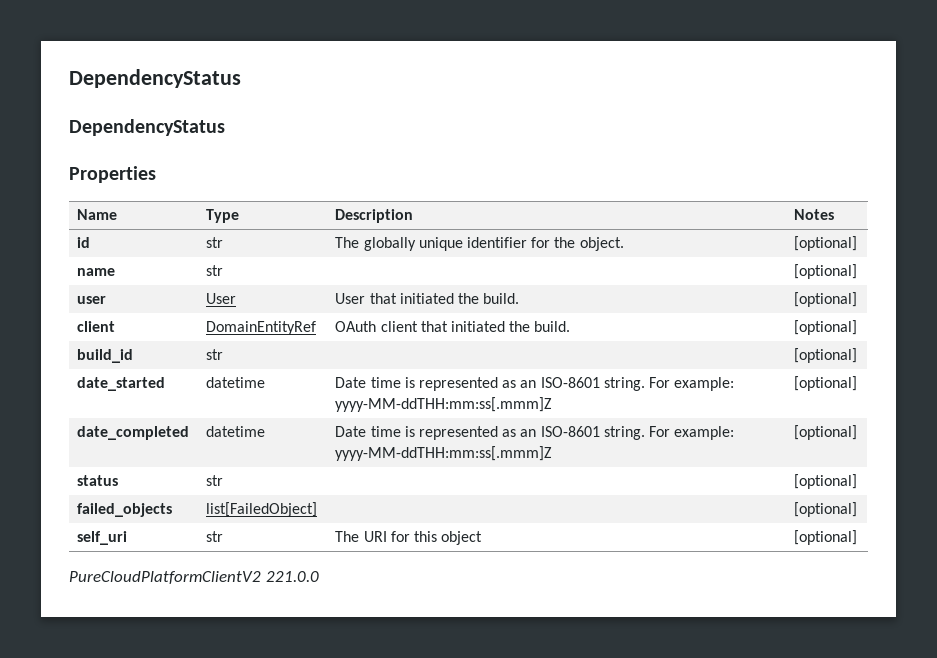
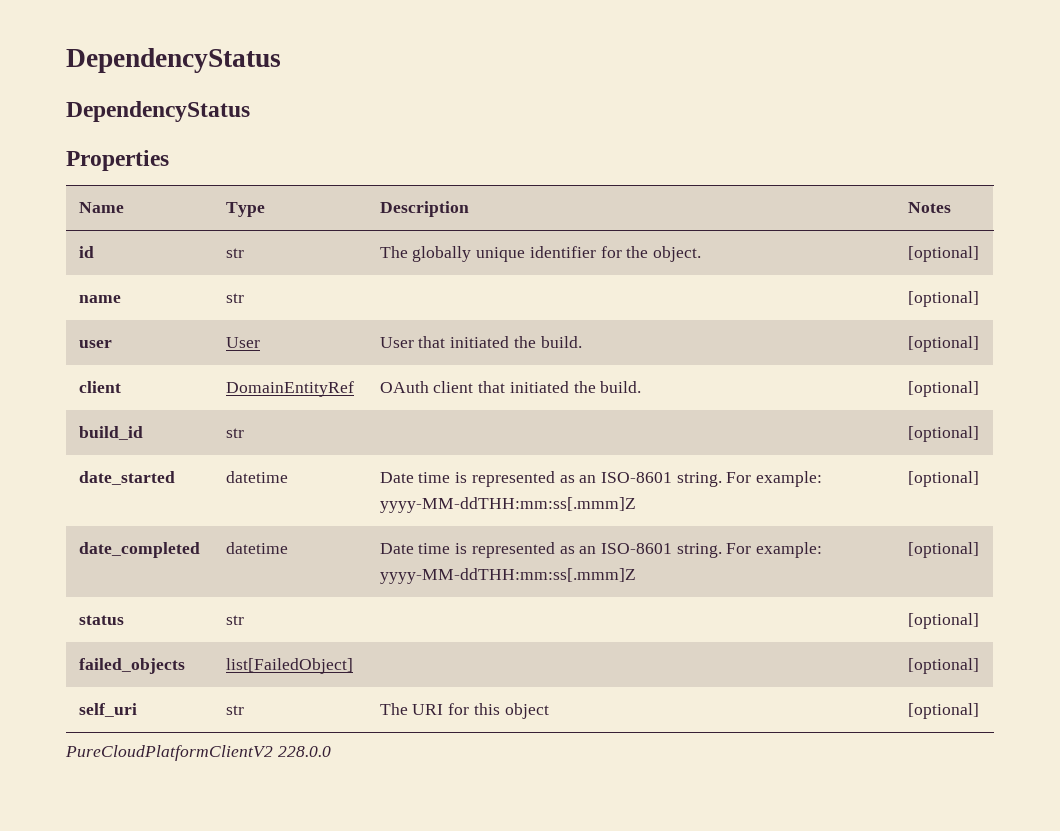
[265,571,319,582] 221.0.0 -> [277,746,331,757] 228.0.0

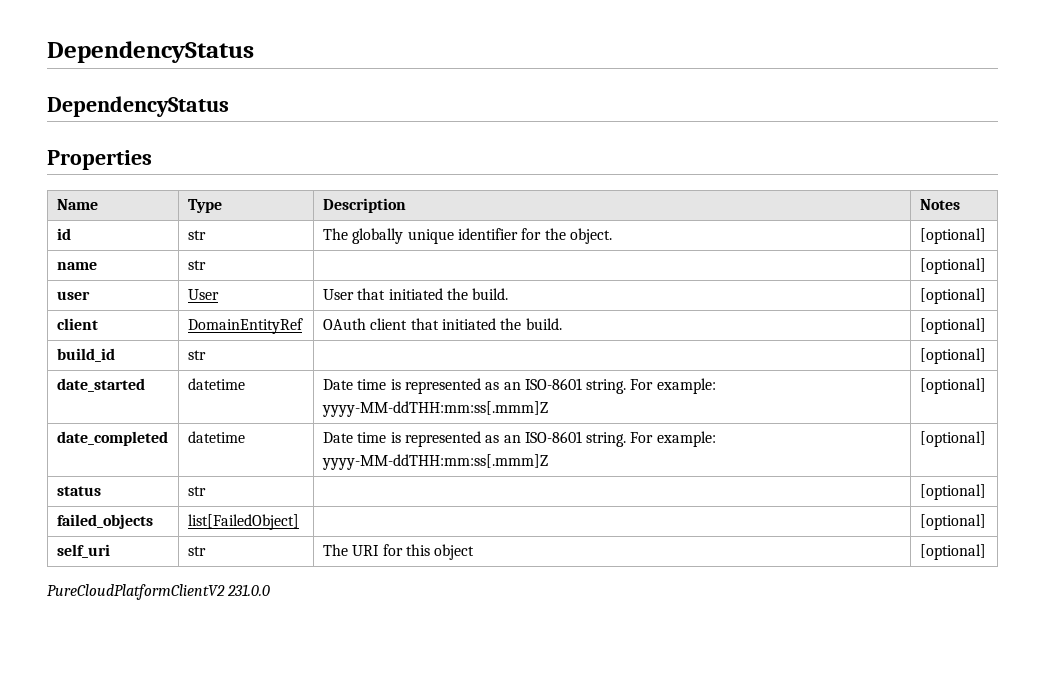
[277,746,331,757] 228.0.0 -> [227,584,271,596] 231.0.0

